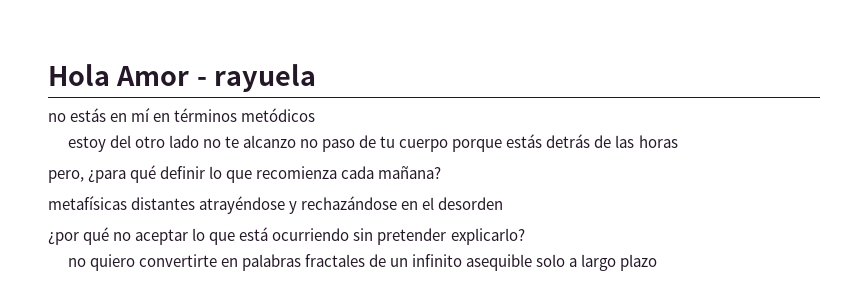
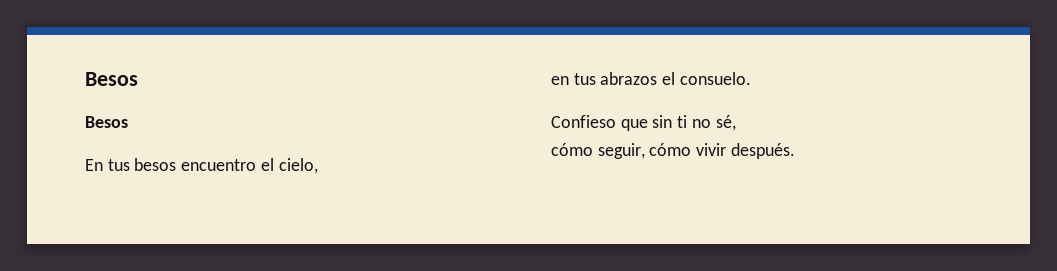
[48,64,316,92] [48,108,316,122] [67,134,678,152] [48,165,442,183] [48,196,504,214] [48,227,525,245] [67,254,658,271] Hola Amor - rayuela // no estás en mí en términos metódicos // estoy del otro lado no te alcanzo no paso de tu cuerpo porque estás detrás de las horas // pero, ¿para qué definir lo que recomienza cada mañana? // metafísicas distantes atrayéndose y rechazándose en el desorden // ¿por qué no aceptar lo que está ocurriendo sin pretender explicarlo? // no quiero convertirte en palabras fractales de un infinito asequible solo a largo plazo -> [85,72,138,86] [85,116,128,128] [85,158,318,174] [551,72,751,85] [551,115,736,131] [551,143,795,159] Besos // Besos // En tus besos encuentro el cielo, // en tus abrazos el consuelo. // Confieso que sin ti no sé, // cómo seguir, cómo vivir después.

